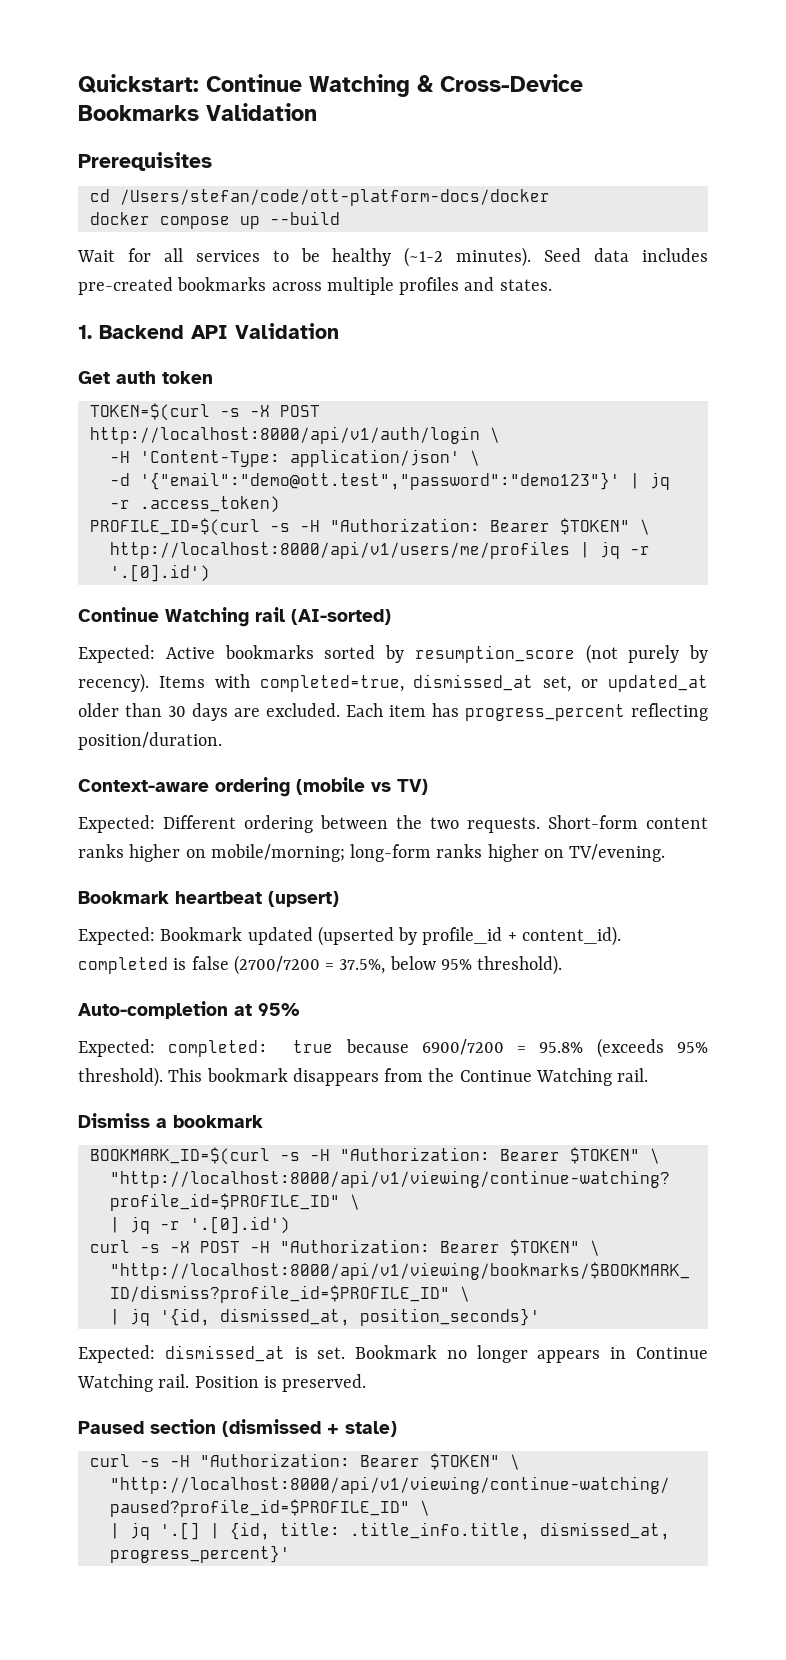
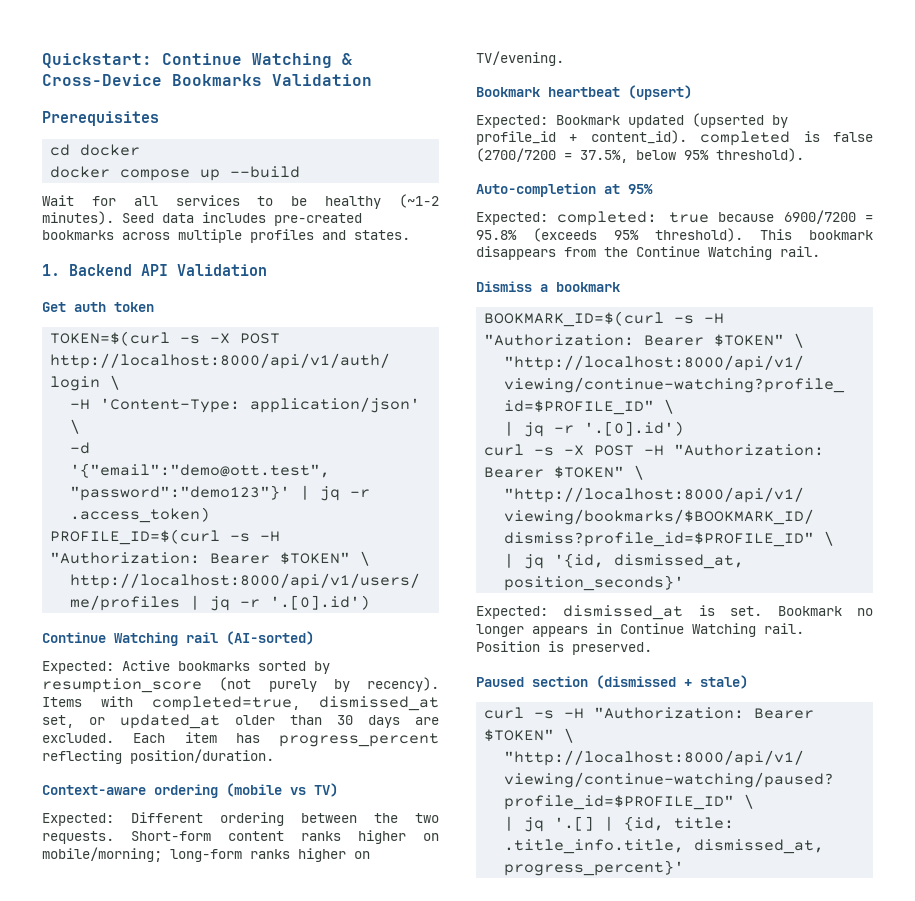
[119,189,550,206] /Users/stefan/code/ott-platform-docs/docker -> [80,144,141,156] docker

